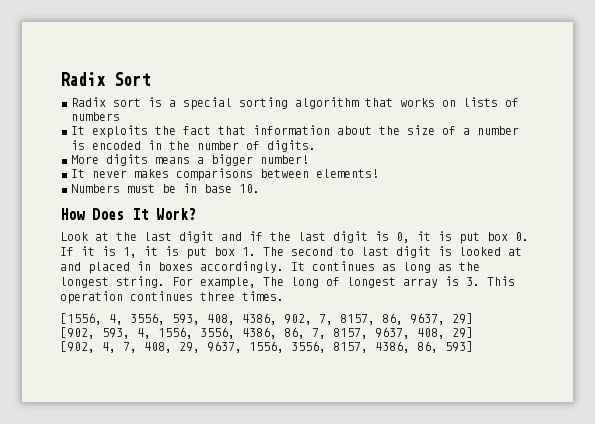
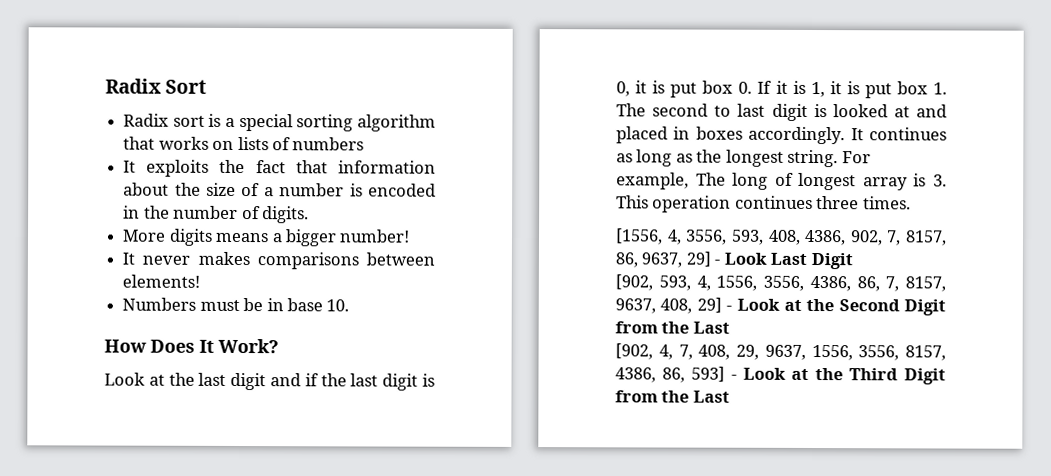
(473, 318) none -> [714,252,853,270] - Look Last Digit
(473, 332) none -> [726,298,946,316] [615,321,730,334] - Look at the Second Digit from the Last
(473, 346) none -> [730,367,946,385] [615,390,730,403] - Look at the Third Digit from the Last

